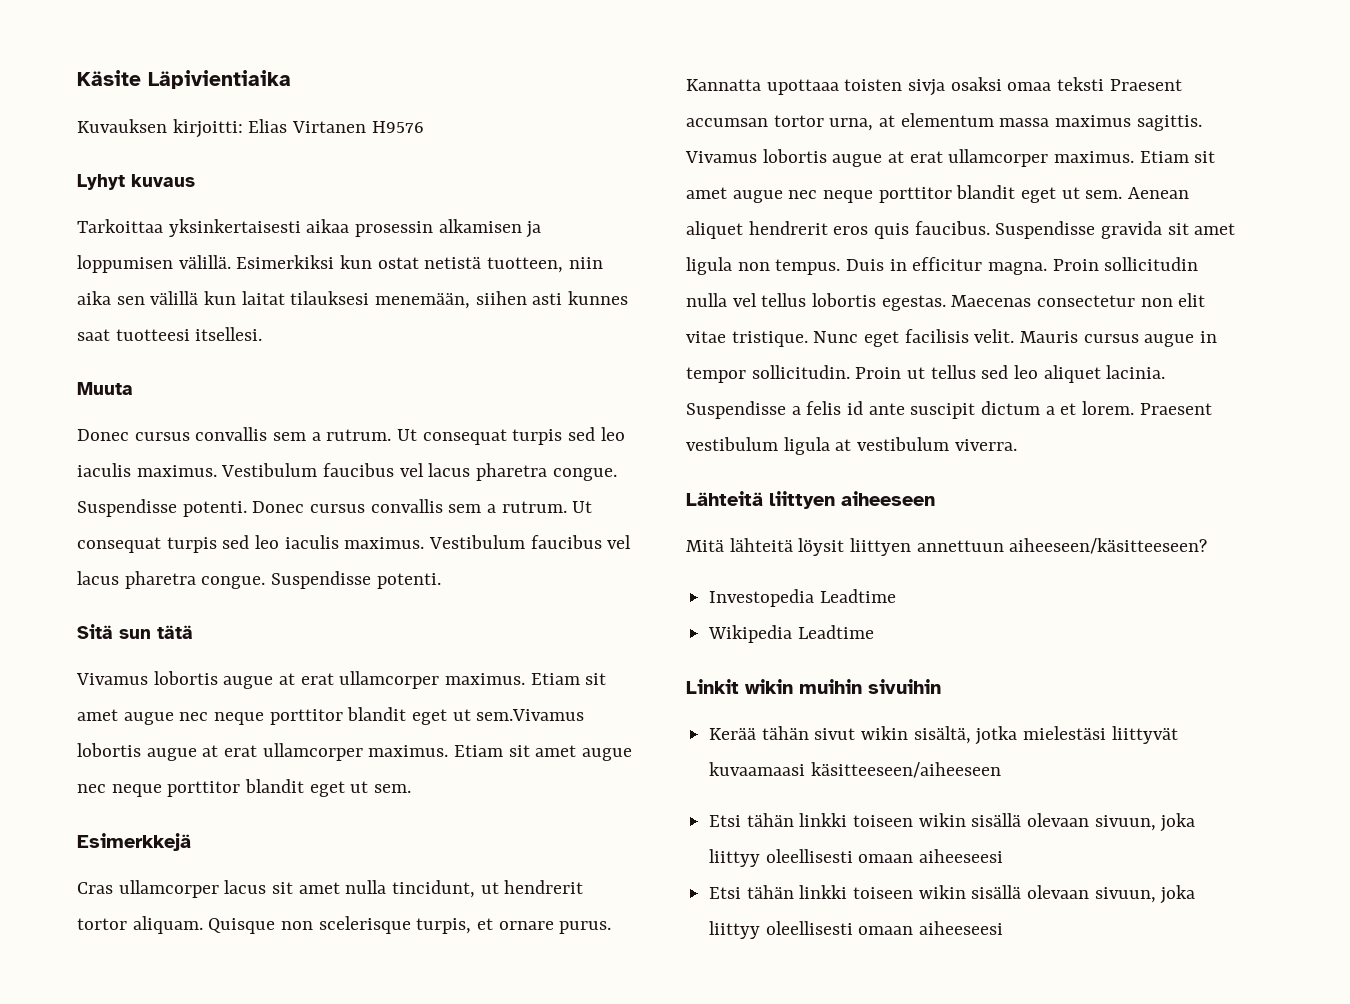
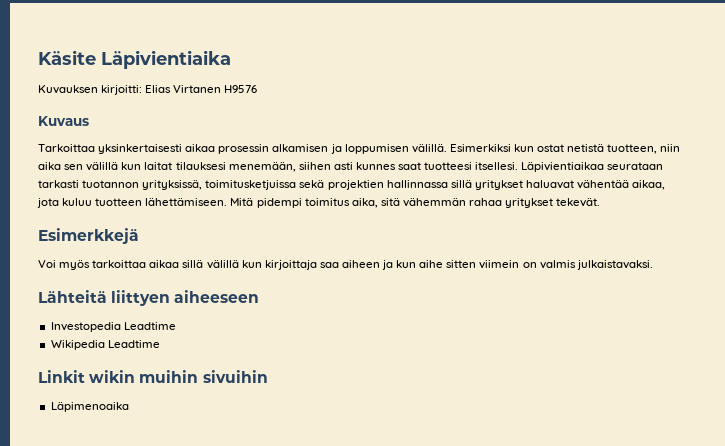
[77,174,195,190] Lyhyt kuvaus -> [38,116,89,126] Kuvaus
[77,382,133,395] [77,427,625,445] [77,463,617,481] [77,499,593,517] [77,535,632,553] [77,571,441,589] [77,624,193,639] [76,671,607,689] [77,707,585,725] [77,743,633,761] [77,779,412,797] [77,833,191,851] [77,880,584,898] [77,916,612,934] [686,77,1182,96] [686,113,1202,131] [685,149,1216,167] [686,185,1190,203] [686,221,1236,239] [686,257,1199,275] [686,293,1206,311] [686,329,1218,347] [686,365,1166,383] [686,401,1212,419] [686,437,1017,455] [686,491,935,509] [686,538,1208,556] // Muuta // Donec cursus convallis sem a rutrum. Ut consequat turpis sed leo iaculis maximus. Vestibulum faucibus vel lacus pharetra congue. Suspendisse potenti. Donec cursus convallis sem a rutrum. Ut consequat turpis sed leo iaculis maximus. Vestibulum faucibus vel lacus pharetra congue. Suspendisse potenti. // Sitä sun tätä // Vivamus lobortis augue at erat ullamcorper maximus. Etiam sit amet augue nec neque porttitor blandit eget ut sem.Vivamus lobortis augue at erat ullamcorper maximus. Etiam sit amet augue nec neque porttitor blandit eget ut sem. // Esimerkkejä // Cras ullamcorper lacus sit amet nulla tincidunt, ut hendrerit tortor aliquam. Quisque non scelerisque turpis, et ornare purus. Kannatta upottaaa toisten sivja osaksi omaa teksti Praesent accumsan tortor urna, at elementum massa maximus sagittis. Vivamus lobortis augue at erat ullamcorper maximus. Etiam sit amet augue nec neque porttitor blandit eget ut sem. Aenean aliquet hendrerit eros quis faucibus. Suspendisse gravida sit amet ligula non tempus. Duis in efficitur magna. Proin sollicitudin nulla vel tellus lobortis egestas. Maecenas consectetur non elit vitae tristique. Nunc eget facilisis velit. Mauris cursus augue in tempor sollicitudin. Proin ut tellus sed leo aliquet lacinia. Suspendisse a felis id ante suscipit dictum a et lorem. Praesent vestibulum ligula at vestibulum viverra. // Lähteitä liittyen aiheeseen // Mitä lähteitä löysit liittyen annettuun aiheeseen/käsitteeseen? -> [521,162,664,172] [38,180,666,190] [37,198,601,208] [38,228,139,244] [38,260,653,270] [38,290,260,306] Läpivientiaikaa seurataan tarkasti tuotannon yrityksissä, toimitusketjuissa sekä projektien hallinnassa sillä yritykset haluavat vähentää aikaa, jota kuluu tuotteen lähettämiseen. Mitä pidempi toimitus aika, sitä vähemmän rahaa yritykset tekevät. // Esimerkkejä // Voi myös tarkoittaa aikaa sillä välillä kun kirjoittaja saa aiheen ja kun aihe sitten viimein on valmis julkaistavaksi. // Lähteitä liittyen aiheeseen
[709,726,1178,745] [709,762,1001,778] [709,813,1196,832] [709,849,1004,867] [709,885,1196,904] [709,921,1004,939] Kerää tähän sivut wikin sisältä, jotka mielestäsi liittyvät kuvaamaasi käsitteeseen/aiheeseen // Etsi tähän linkki toiseen wikin sisällä olevaan sivuun, joka liittyy oleellisesti omaan aiheeseesi // Etsi tähän linkki toiseen wikin sisällä olevaan sivuun, joka liittyy oleellisesti omaan aiheeseesi -> [50,402,129,412] Läpimenoaika

